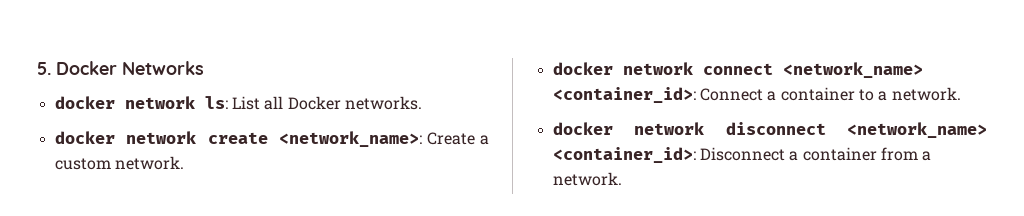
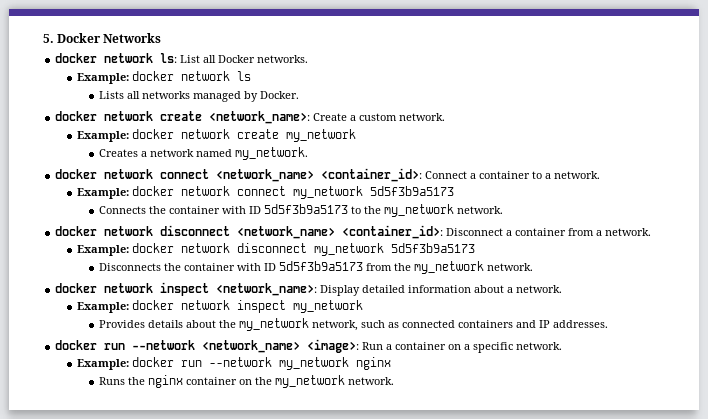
(422, 103) none -> [77,71,252,84] [98,91,299,102] // Example: docker network ls // Lists all networks managed by Docker.
(184, 163) none -> [77,129,357,142] [98,147,308,160] // Example: docker network create my_network // Creates a network named my_network.
(961, 94) none -> [77,186,455,199] [98,204,503,217] // Example: docker network connect my_network 5d5f3b9a5173 // Connects the container with ID 5d5f3b9a5173 to the my_network network.
(622, 179) none -> [77,243,476,256] [98,261,533,274] [55,282,563,296] [77,300,364,313] [98,318,608,331] [55,339,563,353] [77,357,392,370] [98,375,394,388] // Example: docker network disconnect my_network 5d5f3b9a5173 // Disconnects the container with ID 5d5f3b9a5173 from the my_network network. // docker network inspect <network_name>: Display detailed information about a network. // Example: docker network inspect my_network // Provides details about the my_network network, such as connected containers and IP addresses. // docker run --network <network_name> <image>: Run a container on a specific network. // Example: docker run --network my_network nginx // Runs the nginx container on the my_network network.

